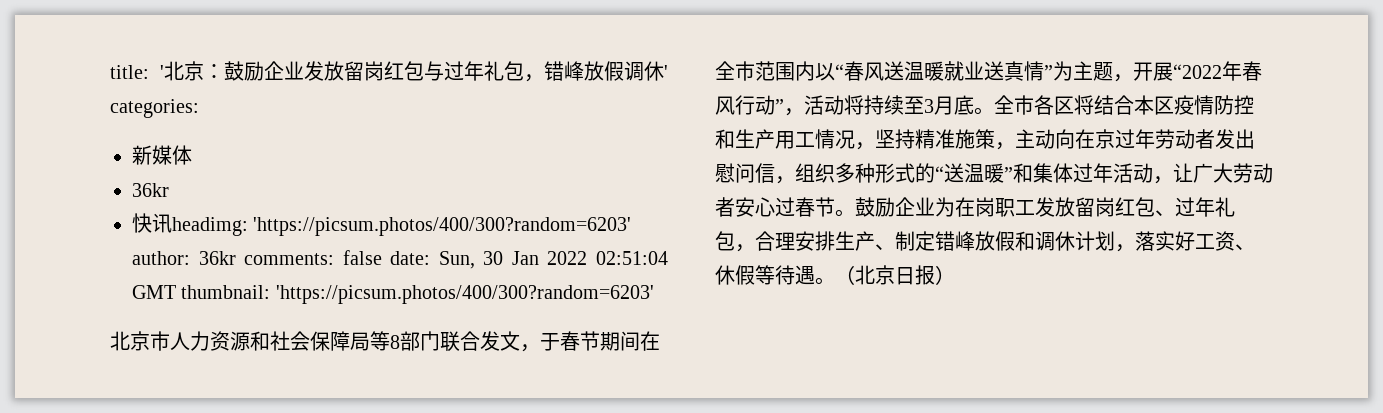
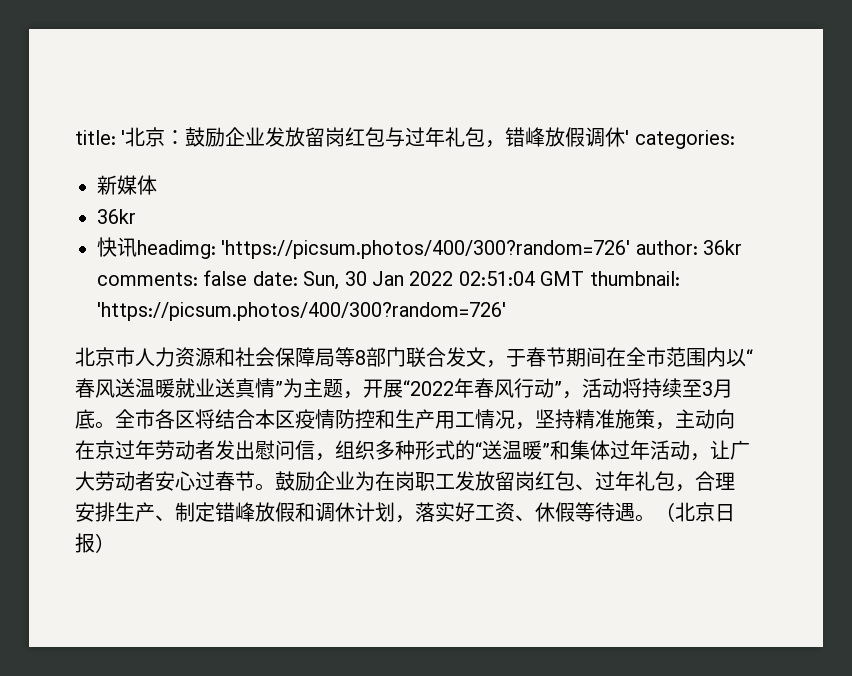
[253,217,632,236] 'https://picsum.photos/400/300?random=6203' -> [221,240,631,259] 'https://picsum.photos/400/300?random=726'
[275,285,654,304] 'https://picsum.photos/400/300?random=6203' -> [97,302,506,321] 'https://picsum.photos/400/300?random=726'

